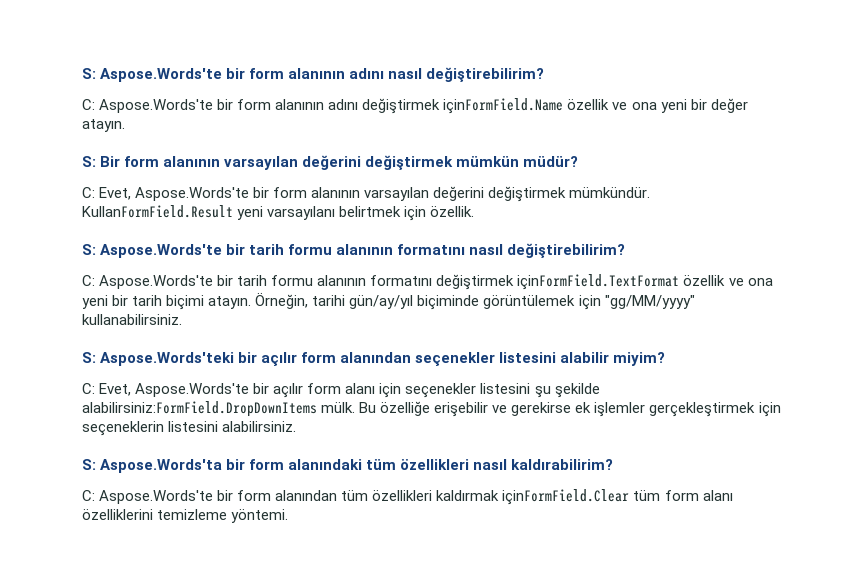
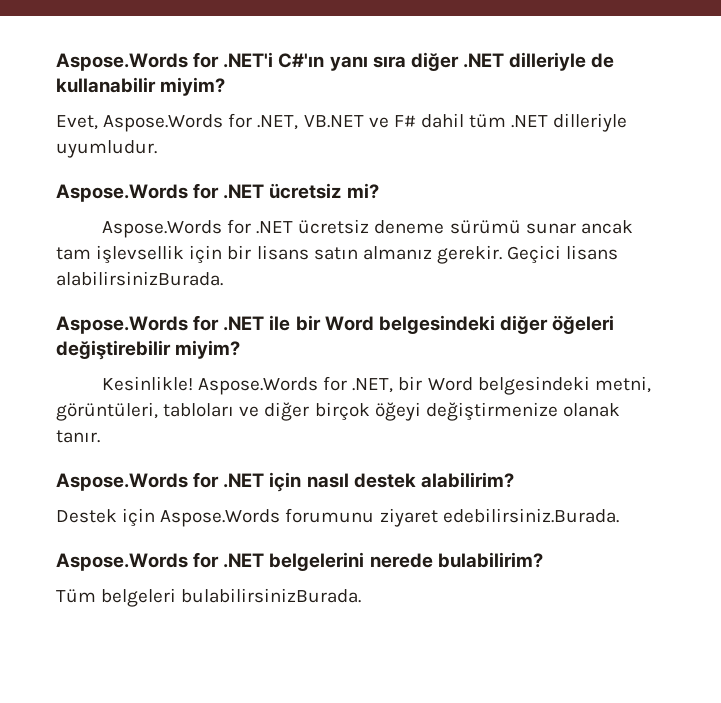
[82,67,545,82] [82,98,748,114] [82,119,125,132] [82,155,579,170] [82,186,651,202] [82,205,475,221] [82,243,626,258] [82,274,773,290] [82,292,695,310] [82,314,182,325] [82,352,666,366] [82,383,600,398] [82,401,781,417] [82,421,297,436] [82,459,614,473] [82,489,733,505] [82,509,289,523] S: Aspose.Words'te bir form alanının adını nasıl değiştirebilirim? // C: Aspose.Words'te bir form alanının adını değiştirmek içinFormField.Name özellik ve ona yeni bir değer atayın. // S: Bir form alanının varsayılan değerini değiştirmek mümkün müdür? // C: Evet, Aspose.Words'te bir form alanının varsayılan değerini değiştirmek mümkündür. KullanFormField.Result yeni varsayılanı belirtmek için özellik. // S: Aspose.Words'te bir tarih formu alanının formatını nasıl değiştirebilirim? // C: Aspose.Words'te bir tarih formu alanının formatını değiştirmek içinFormField.TextFormat özellik ve ona yeni bir tarih biçimi atayın. Örneğin, tarihi gün/ay/yıl biçiminde görüntülemek için "gg/MM/yyyy" kullanabilirsiniz. // S: Aspose.Words'teki bir açılır form alanından seçenekler listesini alabilir miyim? // C: Evet, Aspose.Words'te bir açılır form alanı için seçenekler listesini şu şekilde alabilirsiniz:FormField.DropDownItems mülk. Bu özelliğe erişebilir ve gerekirse ek işlemler gerçekleştirmek için seçeneklerin listesini alabilirsiniz. // S: Aspose.Words'ta bir form alanındaki tüm özellikleri nasıl kaldırabilirim? // C: Aspose.Words'te bir form alanından tüm özellikleri kaldırmak içinFormField.Clear tüm form alanı özelliklerini temizleme yöntemi. -> [56,52,615,71] [56,77,226,96] [56,113,628,132] [56,140,157,158] [56,183,379,202] [101,219,633,238] [56,245,619,264] [56,271,223,286] [56,315,615,334] [56,340,241,360] [101,376,651,395] [56,402,620,421] [56,430,100,443] [56,472,514,492] [56,508,619,527] [56,552,543,571] [56,588,362,607] Aspose.Words for .NET'i C#'ın yanı sıra diğer .NET dilleriyle de kullanabilir miyim? // Evet, Aspose.Words for .NET, VB.NET ve F# dahil tüm .NET dilleriyle uyumludur. // Aspose.Words for .NET ücretsiz mi? // Aspose.Words for .NET ücretsiz deneme sürümü sunar ancak tam işlevsellik için bir lisans satın almanız gerekir. Geçici lisans alabilirsinizBurada. // Aspose.Words for .NET ile bir Word belgesindeki diğer öğeleri değiştirebilir miyim? // Kesinlikle! Aspose.Words for .NET, bir Word belgesindeki metni, görüntüleri, tabloları ve diğer birçok öğeyi değiştirmenize olanak tanır. // Aspose.Words for .NET için nasıl destek alabilirim? // Destek için Aspose.Words forumunu ziyaret edebilirsiniz.Burada. // Aspose.Words for .NET belgelerini nerede bulabilirim? // Tüm belgeleri bulabilirsinizBurada.

